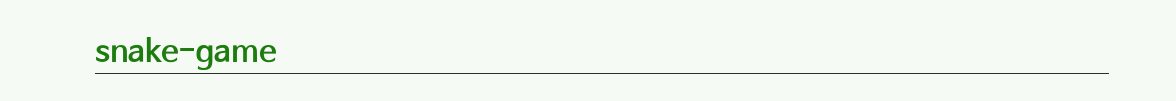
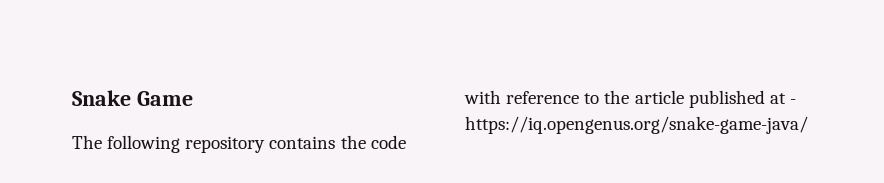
[95,37,276,70] snake-game -> [72,90,193,106] [72,135,406,153] [464,90,796,108] [465,116,808,134] Snake Game // The following repository contains the code with reference to the article published at - https://iq.opengenus.org/snake-game-java/

